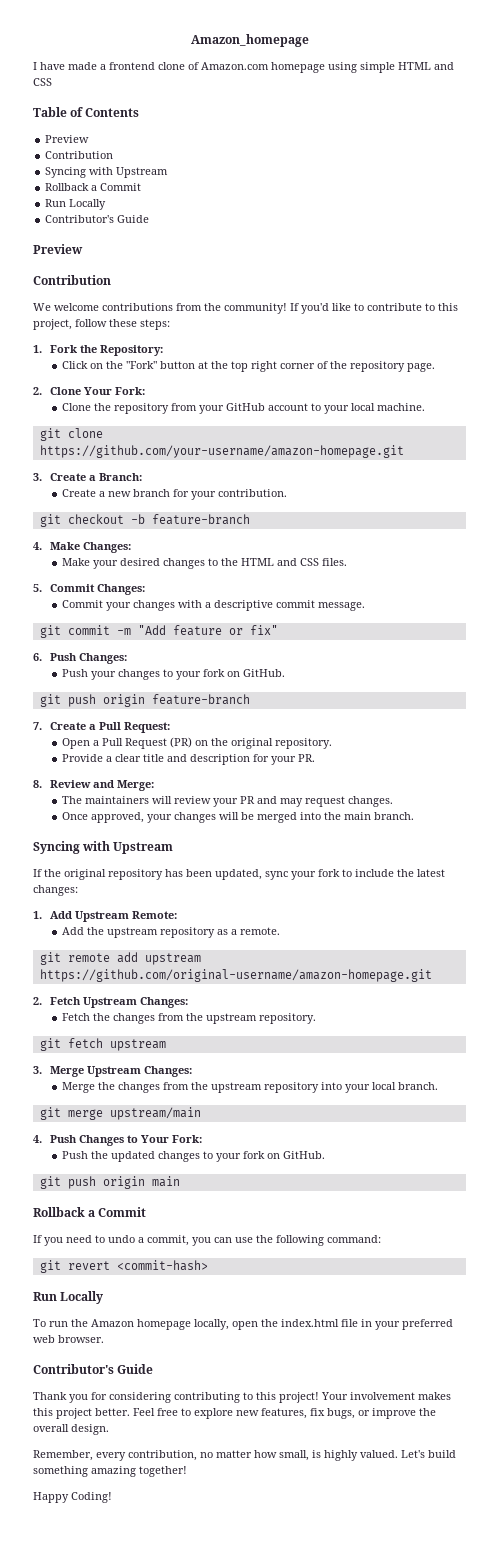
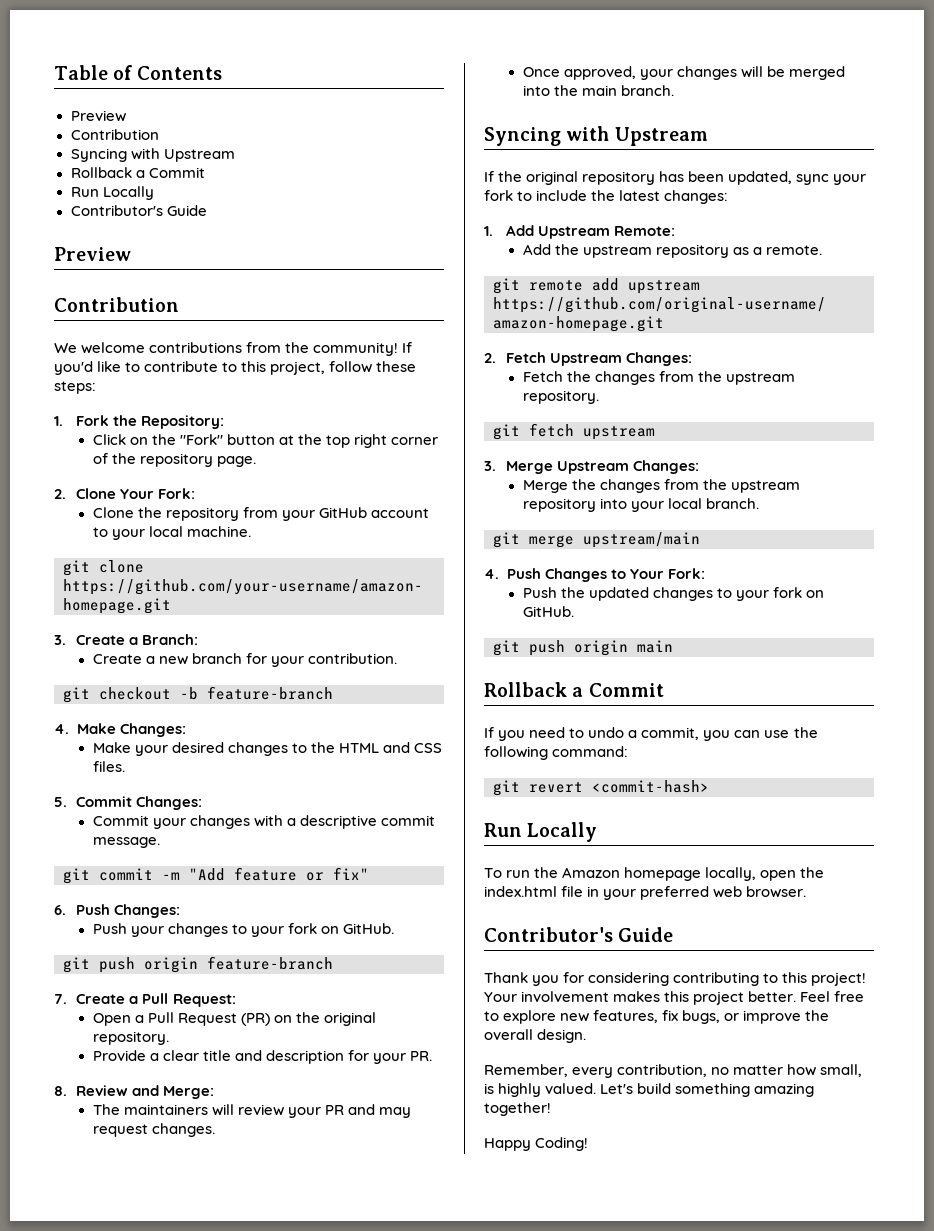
[190,34,309,47] [33,62,454,73] [33,78,52,86] Amazon_homepage // I have made a frontend clone of Amazon.com homepage using simple HTML and CSS // -> (54, 72) none

